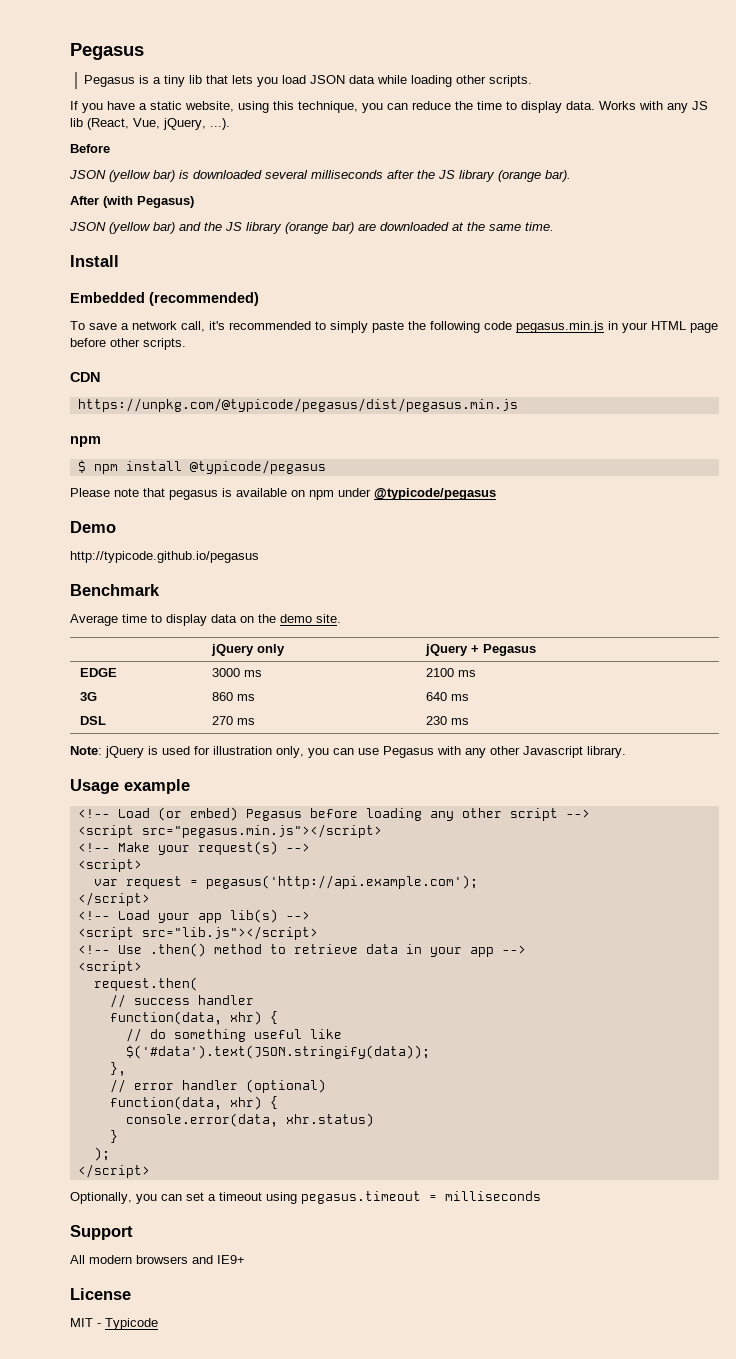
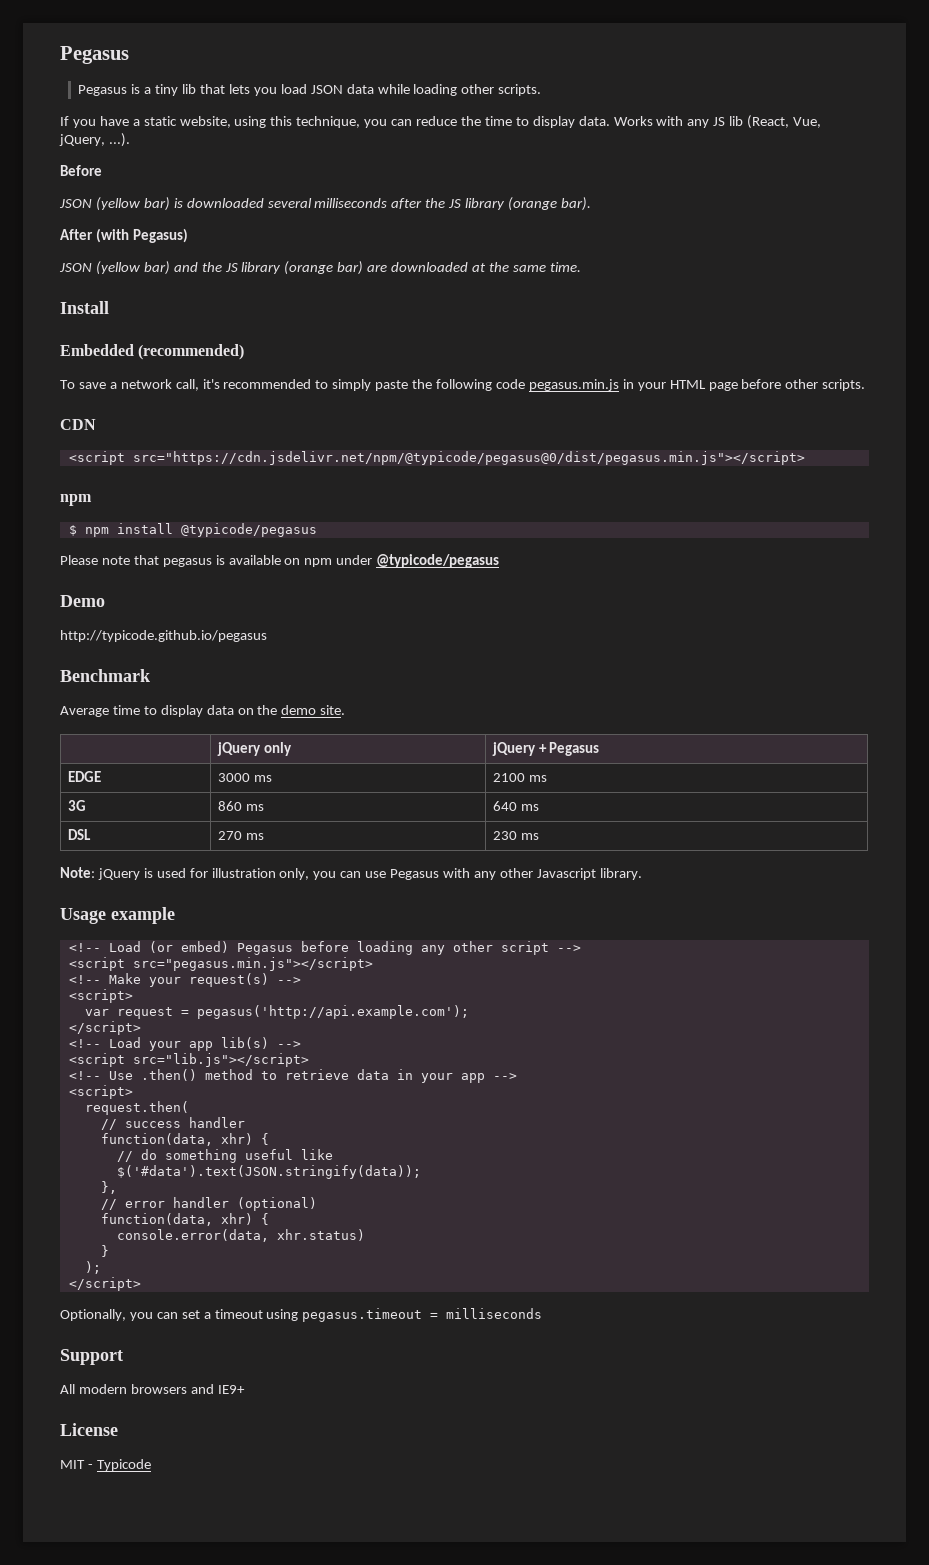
[77,398,518,412] https://unpkg.com/@typicode/pegasus/dist/pegasus.min.js -> [68,451,805,465] <script src="https://cdn.jsdelivr.net/npm/@typicode/pegasus@0/dist/pegasus.min.js"></script>

